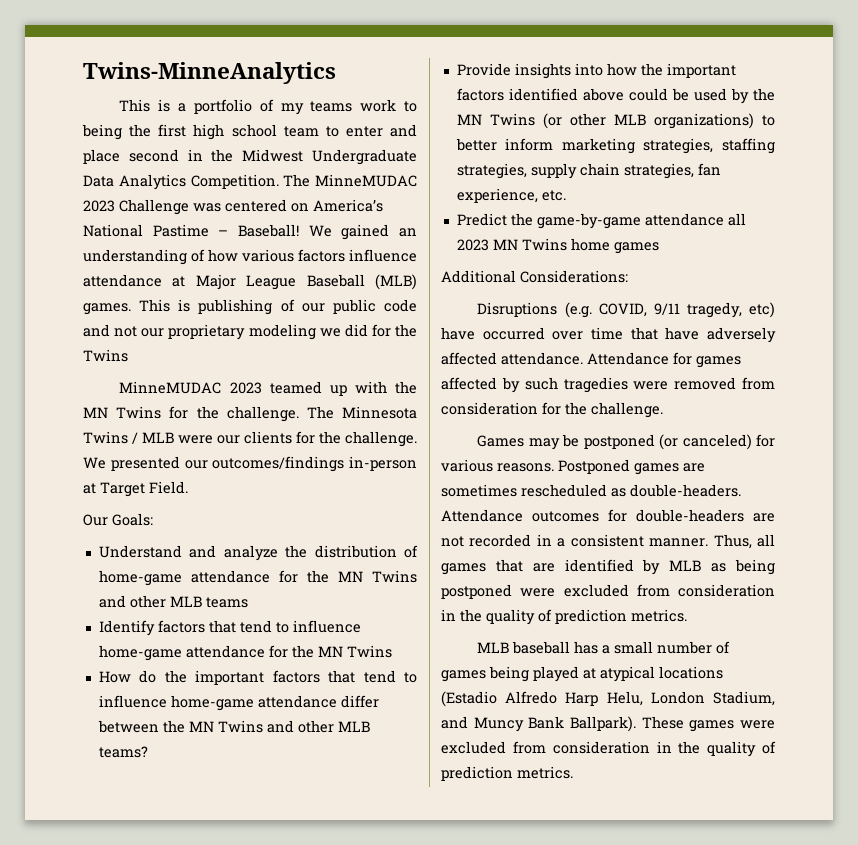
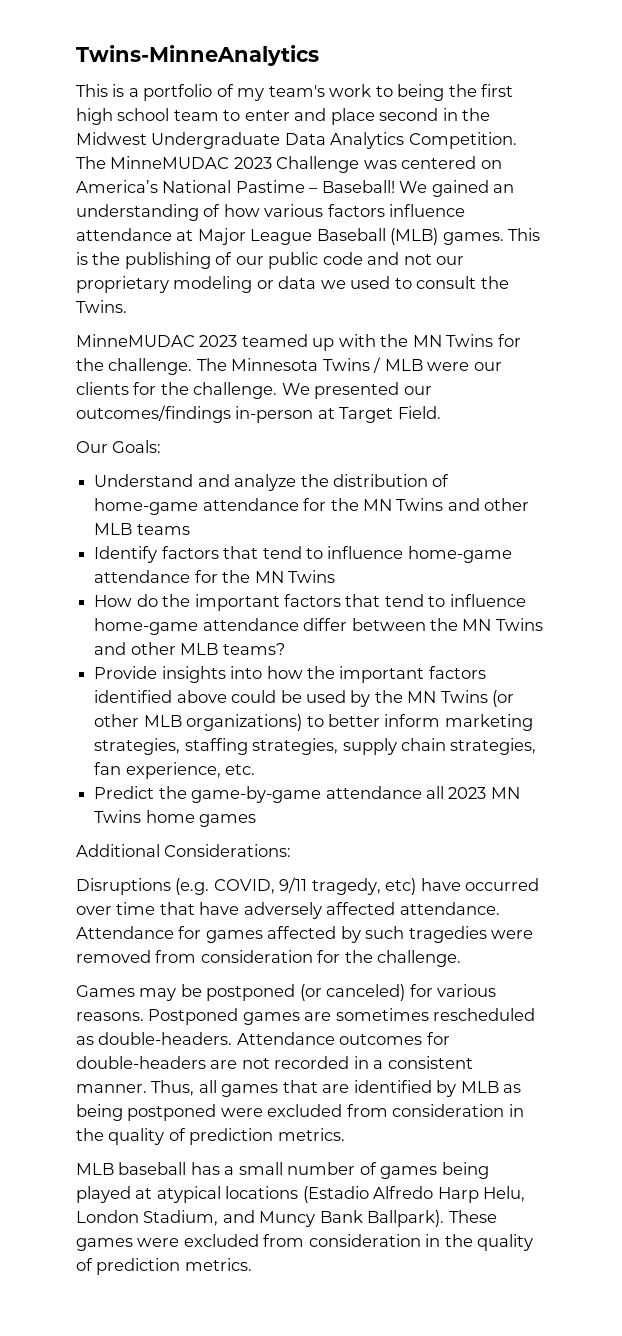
[310,101,353,112] teams -> [268,85,325,97] team's
(191, 305) none -> [92,252,121,265] the
[319,324,417,337] [83,349,128,362] we did for the Twins -> [256,276,509,289] [76,300,127,313] or data we used to consult the Twins.

